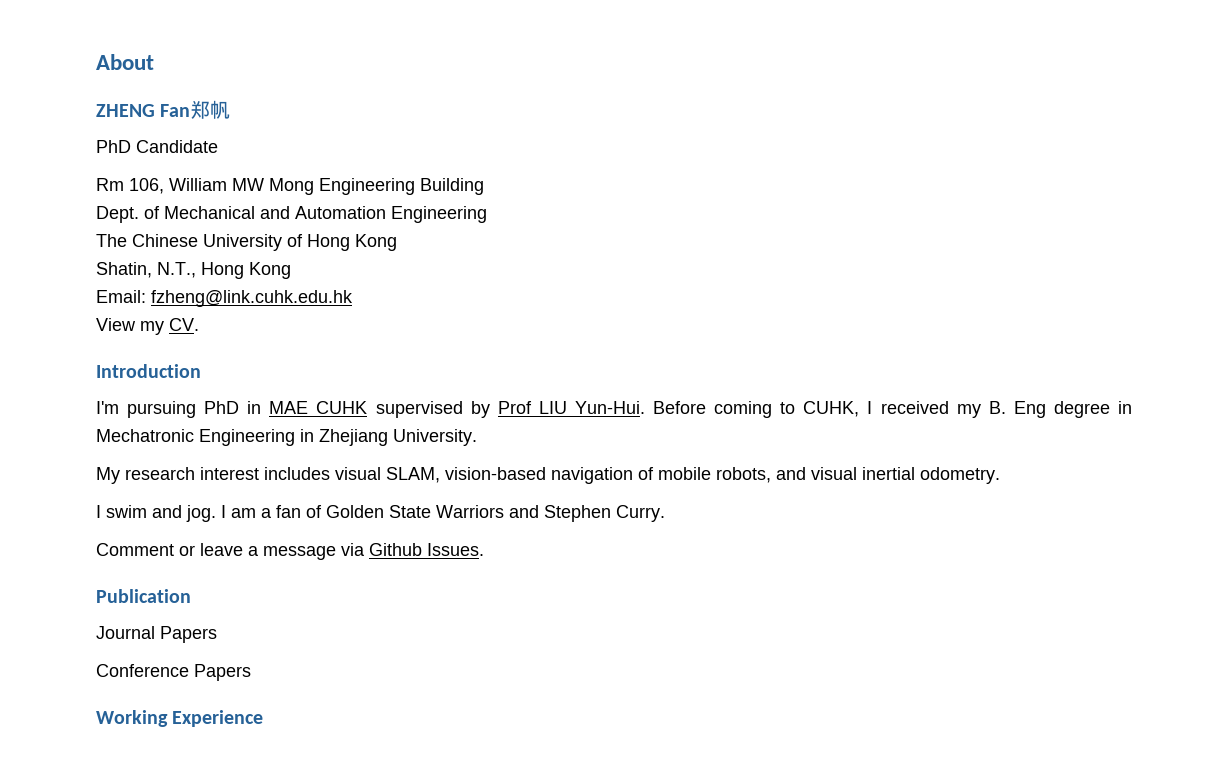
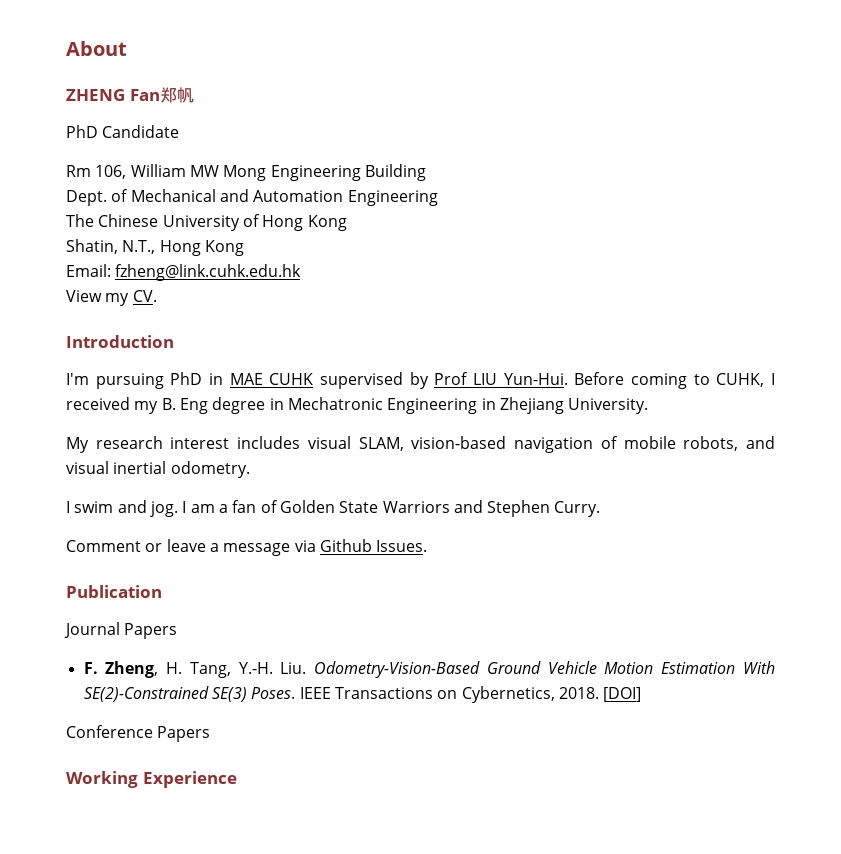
(217, 634) none -> [83,661,775,678] [83,686,642,703] // F. Zheng, H. Tang, Y.-H. Liu. Odometry-Vision-Based Ground Vehicle Motion Estimation With SE(2)-Constrained SE(3) Poses. IEEE Transactions on Cybernetics, 2018. [DOI]

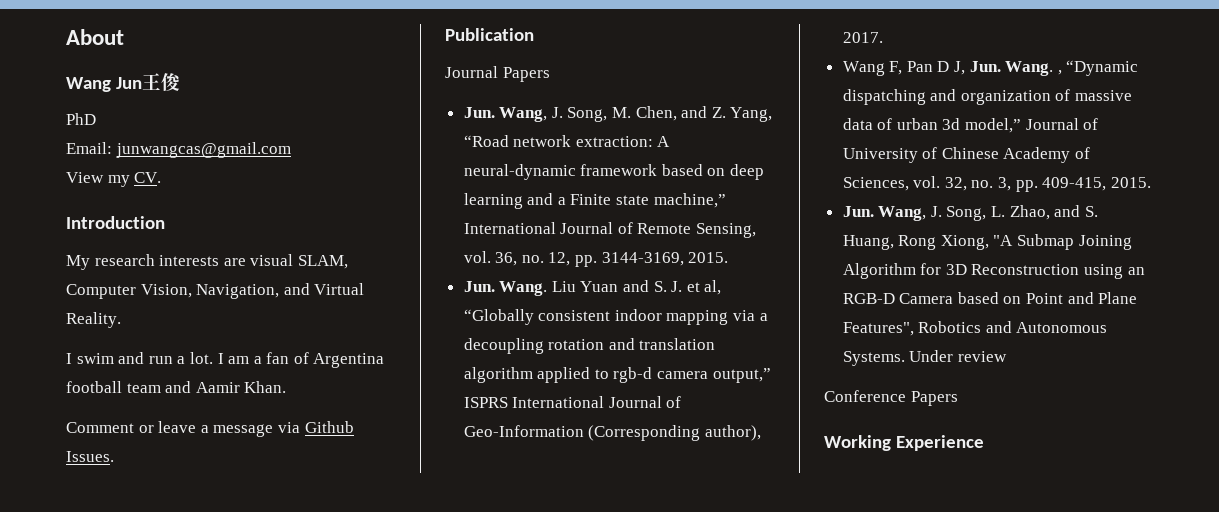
[66,87,194,103] [66,125,180,138] [66,164,426,181] [66,189,438,206] [66,214,347,231] [66,239,244,256] ZHENG Fan郑帆 // PhD Candidate // Rm 106, William MW Mong Engineering Building // Dept. of Mechanical and Automation Engineering // The Chinese University of Hong Kong // Shatin, N.T., Hong Kong -> [66,73,181,92] [66,113,96,125] Wang Jun王俊 // PhD
[115,264,302,281] fzheng@link.cuhk.edu.hk -> [115,142,291,158] junwangcas@gmail.com
[66,372,775,389] [66,397,649,414] [66,436,776,453] [66,461,250,478] I'm pursuing PhD in MAE CUHK supervised by Prof LIU Yun-Hui. Before coming to CUHK, I received my B. Eng degree in Mechatronic Engineering in Zhejiang University. // My research interest includes visual SLAM, vision-based navigation of mobile robots, and visual inertial odometry. -> [66,254,348,270] [66,283,365,299] [66,312,121,328] My research interests are visual SLAM, Computer Vision, Navigation, and Virtual Reality.
[149,501,178,517] jog. -> [148,352,213,364] run a lot.
[279,500,601,517] Golden State Warriors and Stephen Curry. -> [313,353,385,368] [66,381,287,393] Argentina football team and Aamir Khan.
[83,661,775,678] [83,686,642,703] F. Zheng, H. Tang, Y.-H. Liu. Odometry-Vision-Based Ground Vehicle Motion Estimation With SE(2)-Constrained SE(3) Poses. IEEE Transactions on Cybernetics, 2018. [DOI] -> [463,106,773,122] [463,135,671,147] [463,164,765,180] [463,193,726,209] [463,222,757,238] [463,251,729,267] [463,280,722,296] [463,309,768,325] [463,338,716,354] [463,367,771,383] [463,396,682,408] [463,425,761,441] [842,32,883,43] [842,60,1139,76] [842,89,1133,105] [842,118,1099,133] [842,147,1091,163] [842,176,1151,192] [842,205,1098,221] [842,234,1132,250] [842,263,1145,279] [842,292,1138,304] [842,321,1108,336] [842,350,1007,366] Jun. Wang, J. Song, M. Chen, and Z. Yang, “Road network extraction: A neural-dynamic framework based on deep learning and a Finite state machine,” International Journal of Remote Sensing, vol. 36, no. 12, pp. 3144-3169, 2015. // Jun. Wang. Liu Yuan and S. J. et al, “Globally consistent indoor mapping via a decoupling rotation and translation algorithm applied to rgb-d camera output,” ISPRS International Journal of Geo-Information (Corresponding author), 2017. // Wang F, Pan D J, Jun. Wang. , “Dynamic dispatching and organization of massive data of urban 3d model,” Journal of University of Chinese Academy of Sciences, vol. 32, no. 3, pp. 409-415, 2015. // Jun. Wang, J. Song, L. Zhao, and S. Huang, Rong Xiong, "A Submap Joining Algorithm for 3D Reconstruction using an RGB-D Camera based on Point and Plane Features", Robotics and Autonomous Systems. Under review

